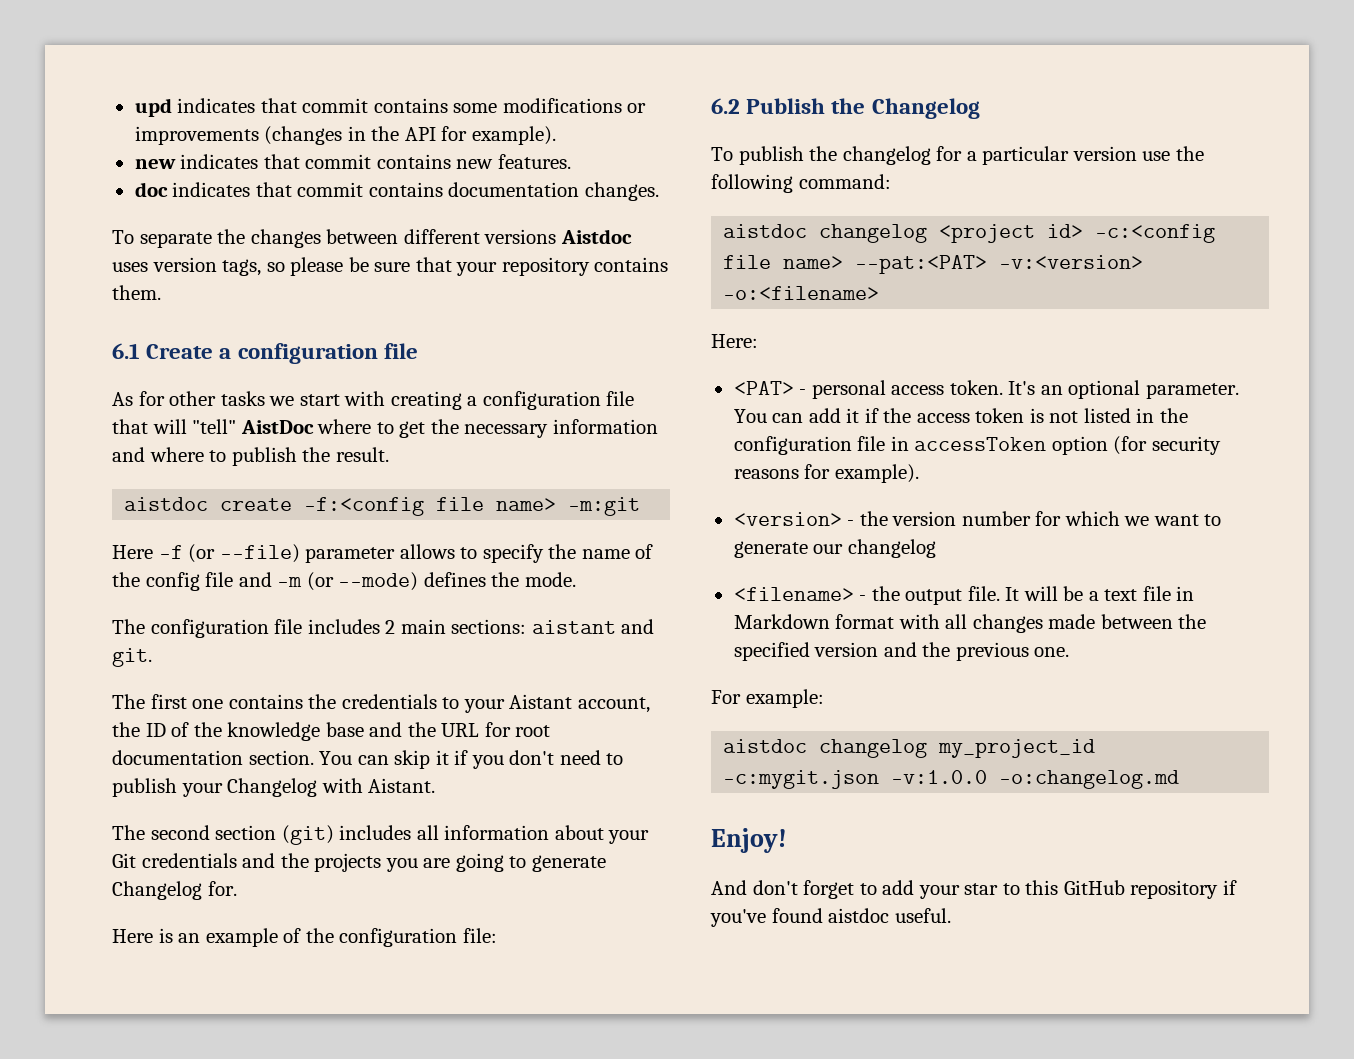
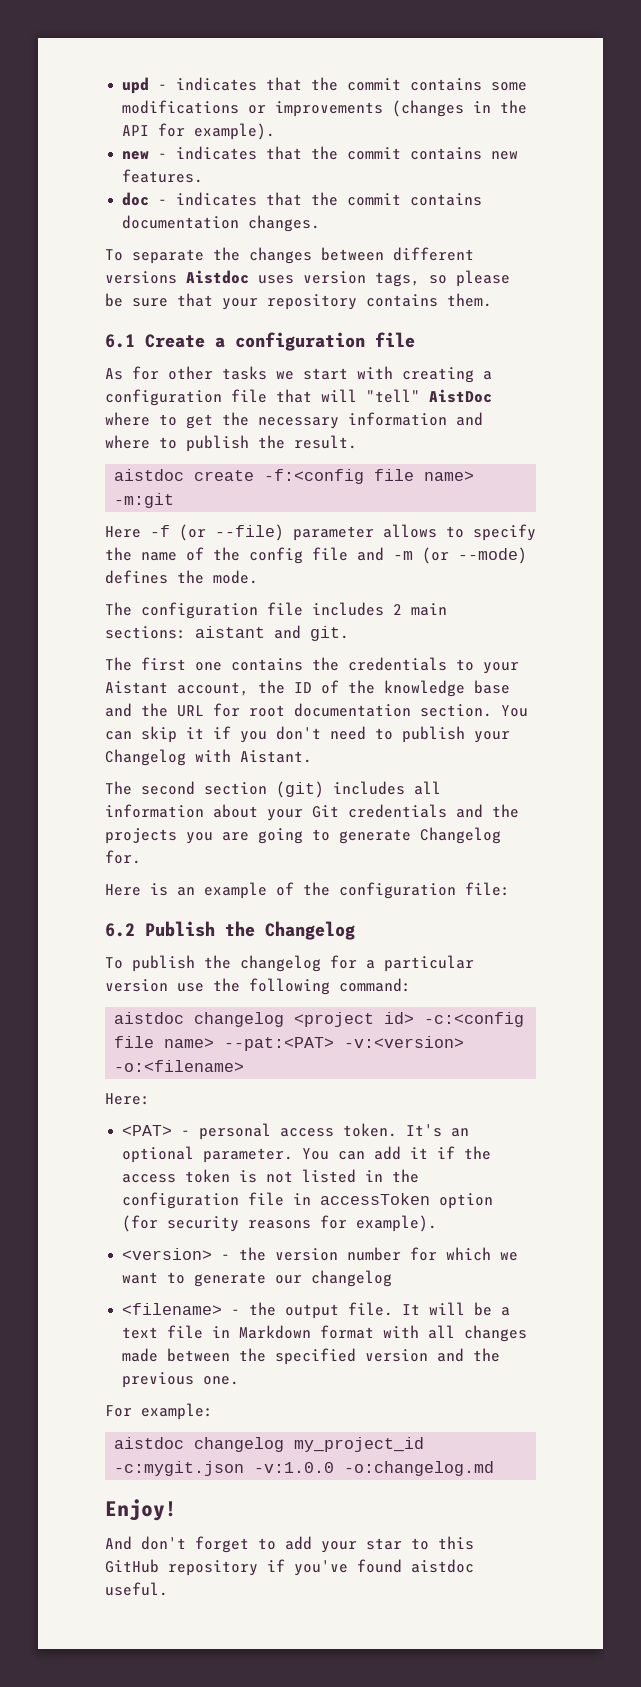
[177,98,297,113] indicates that -> [158,77,339,91] - indicates that the
[180,154,300,169] indicates that -> [158,146,339,160] - indicates that the
[172,182,292,197] indicates that -> [158,192,339,206] - indicates that the

